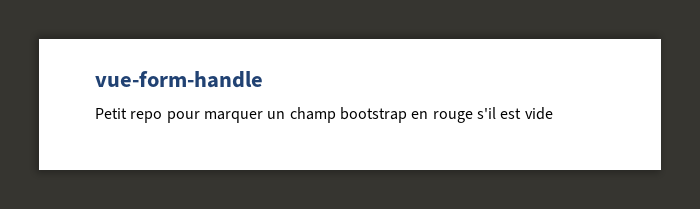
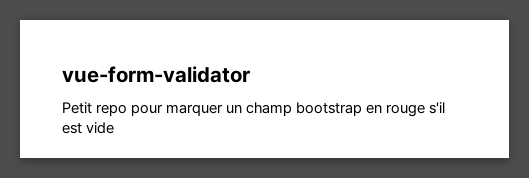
[95,71,263,88] vue-form-handle -> [62,66,250,83] vue-form-validator

